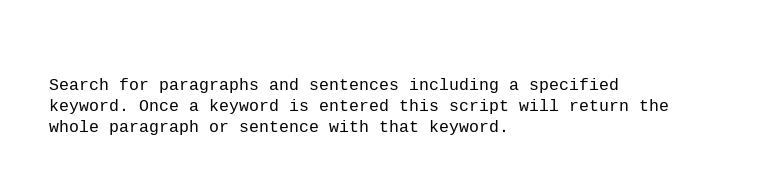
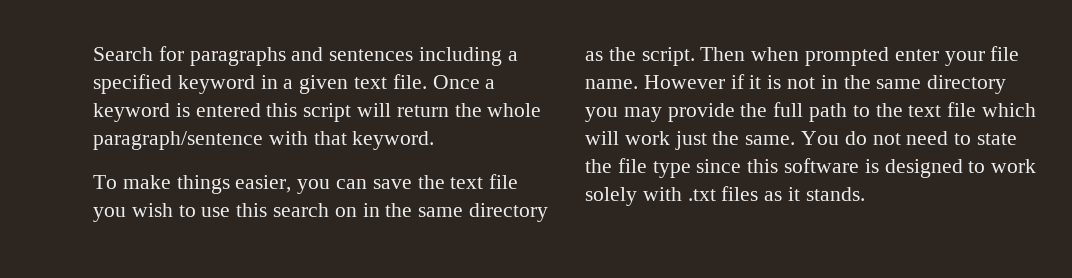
[49,99,129,114] keyword. -> [177,74,427,94] keyword in a given text file.
[109,120,319,135] paragraph or sentence -> [93,131,263,150] paragraph/sentence
(509, 127) none -> [93,174,519,194] [93,203,549,222] [585,46,1020,66] [585,74,1007,94] [585,102,1037,122] [585,131,1018,150] [585,158,1037,178] [585,186,865,206] // To make things easier, you can save the text file you wish to use this search on in the same directory as the script. Then when prompted enter your file name. However if it is not in the same directory you may provide the full path to the text file which will work just the same. You do not need to state the file type since this software is designed to work solely with .txt files as it stands.

